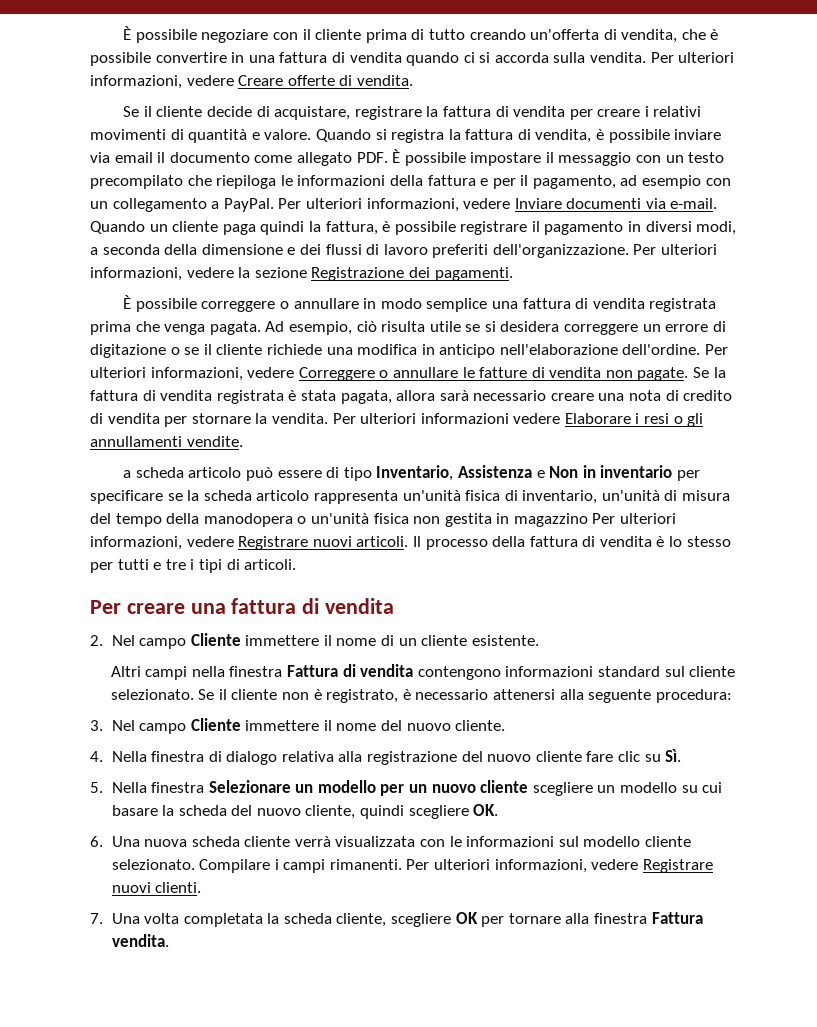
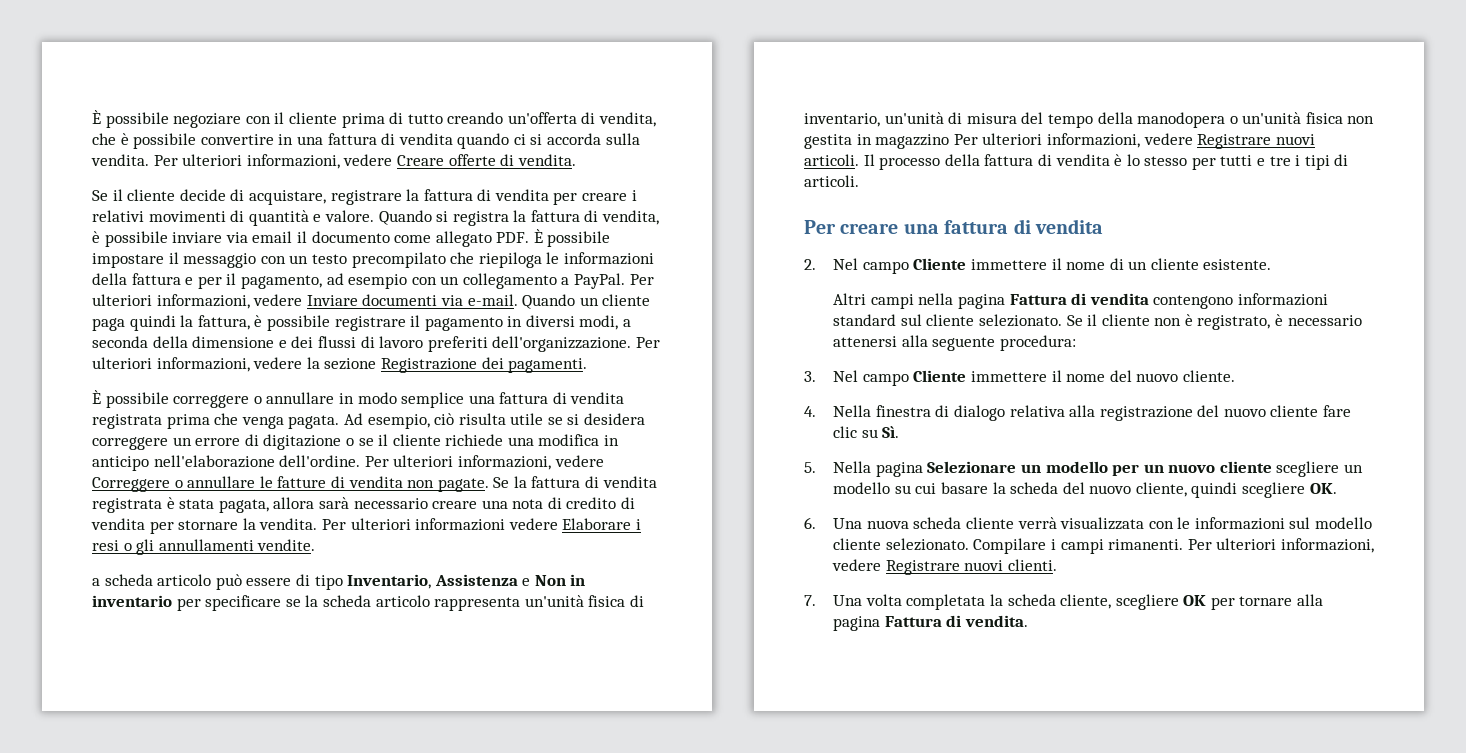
[229,666,283,677] finestra -> [957,294,1005,309] pagina
[151,782,205,793] finestra -> [875,462,923,477] pagina
[593,912,703,924] finestra Fattura -> [833,615,962,631] pagina Fattura di

